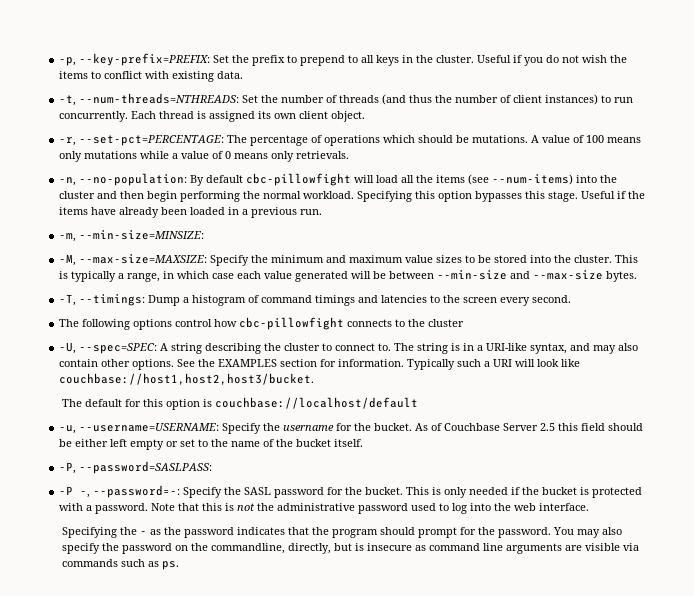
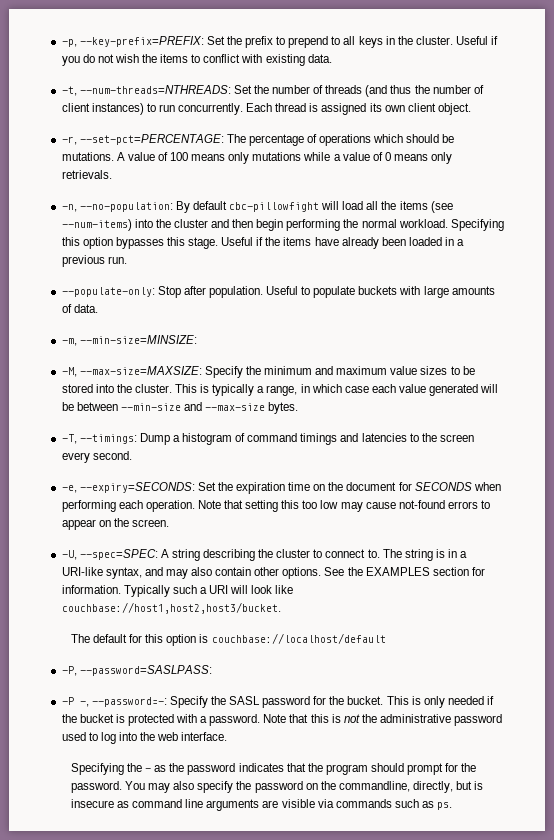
(323, 212) none -> [61,286,495,298] [61,304,98,313] // --populate-only: Stop after population. Useful to populate buckets with large amounts of data.
[59,317,465,330] The following options control how cbc-pillowfight connects to the cluster -> [61,482,501,494] [61,500,491,512] [61,518,169,530] -e, --expiry=SECONDS: Set the expiration time on the document for SECONDS when performing each operation. Note that setting this too low may cause not-found errors to appear on the screen.
[59,423,644,434] [59,439,364,450] // -u, --username=USERNAME: Specify the username for the bucket. As of Couchbase Server 2.5 this field should be either left empty or set to the name of the bucket itself. -> (386, 638) none

